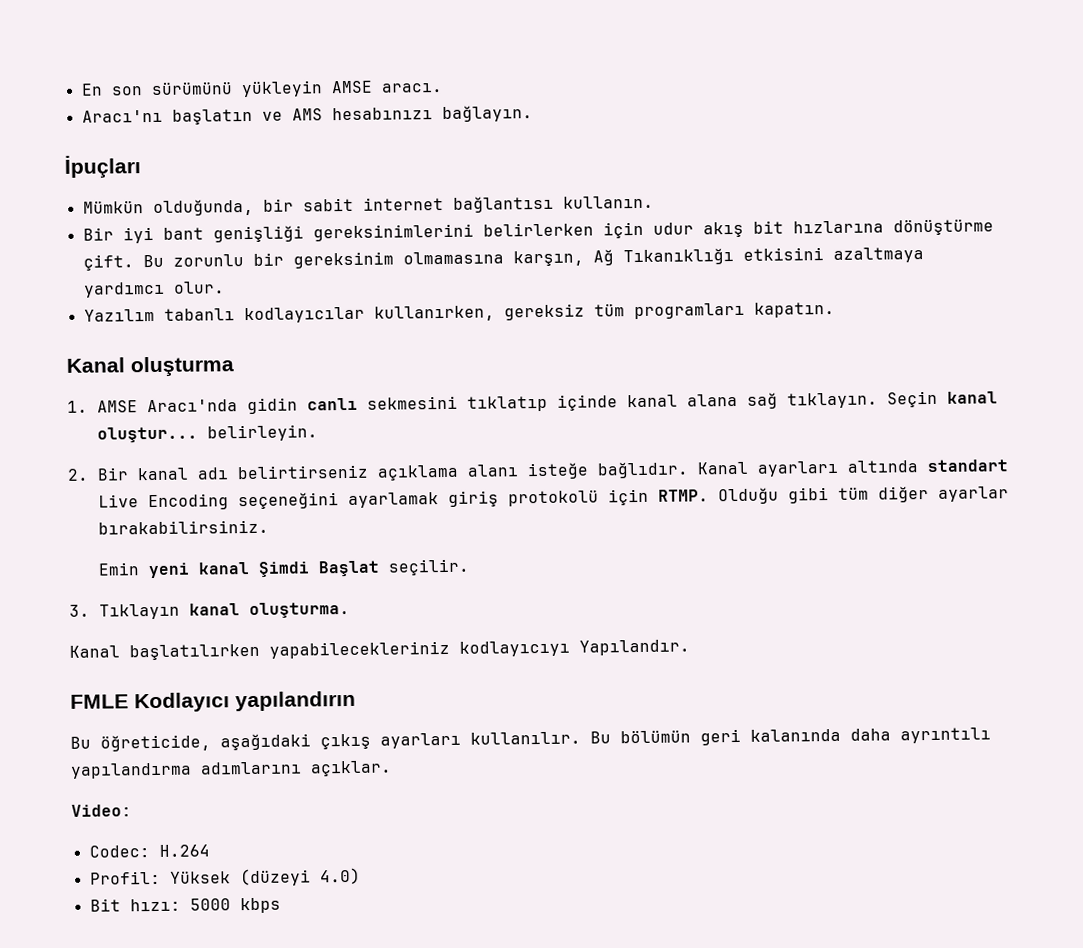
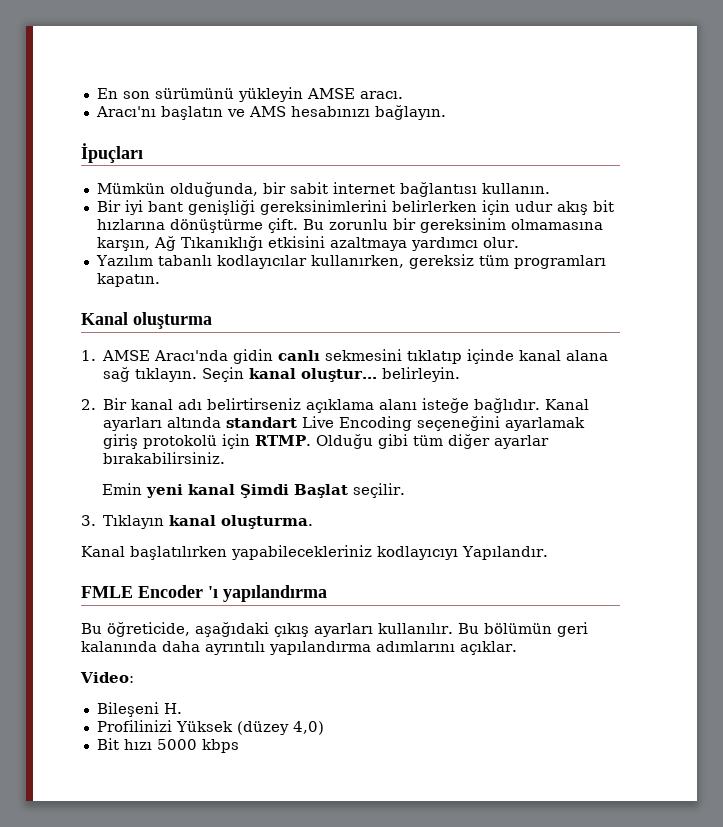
[134,690,356,713] Kodlayıcı yapılandırın -> [138,585,327,602] Encoder 'ı yapılandırma
[88,844,210,858] [89,867,361,887] Codec: H.264 // Profil: Yüksek (düzeyi 4.0) -> [96,702,182,717] [96,720,324,735] Bileşeni H. // Profilinizi Yüksek (düzey 4,0)
[129,898,181,912] hızı: -> [123,739,152,750] hızı

